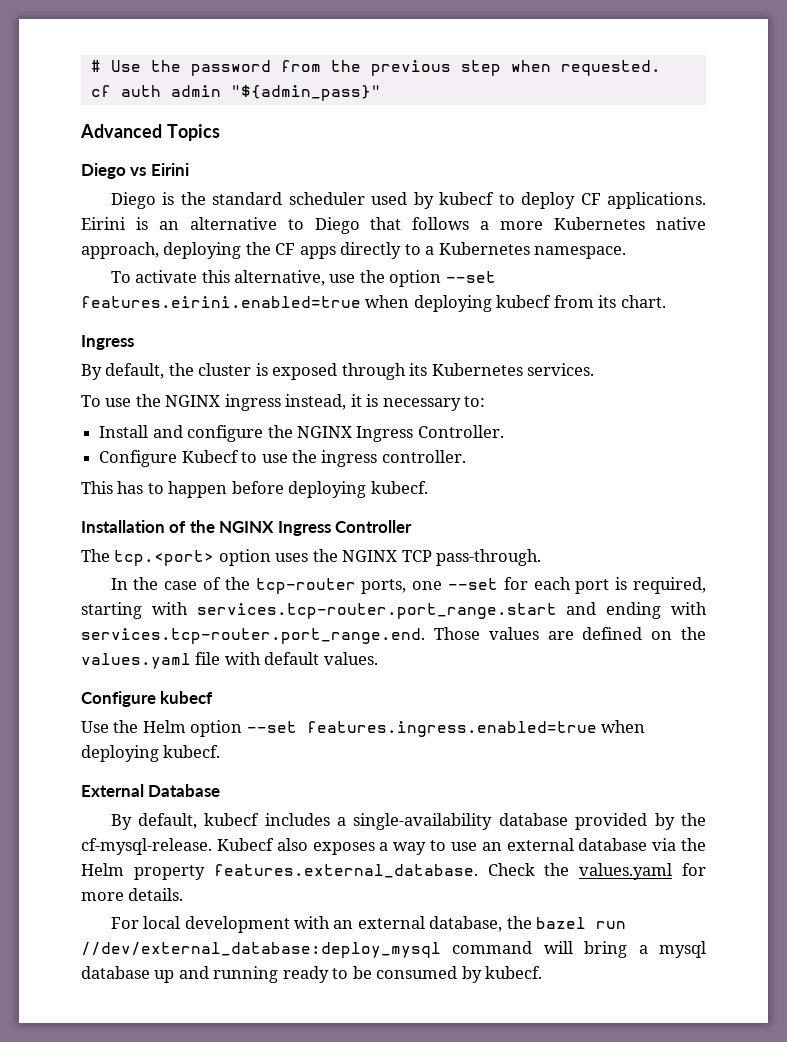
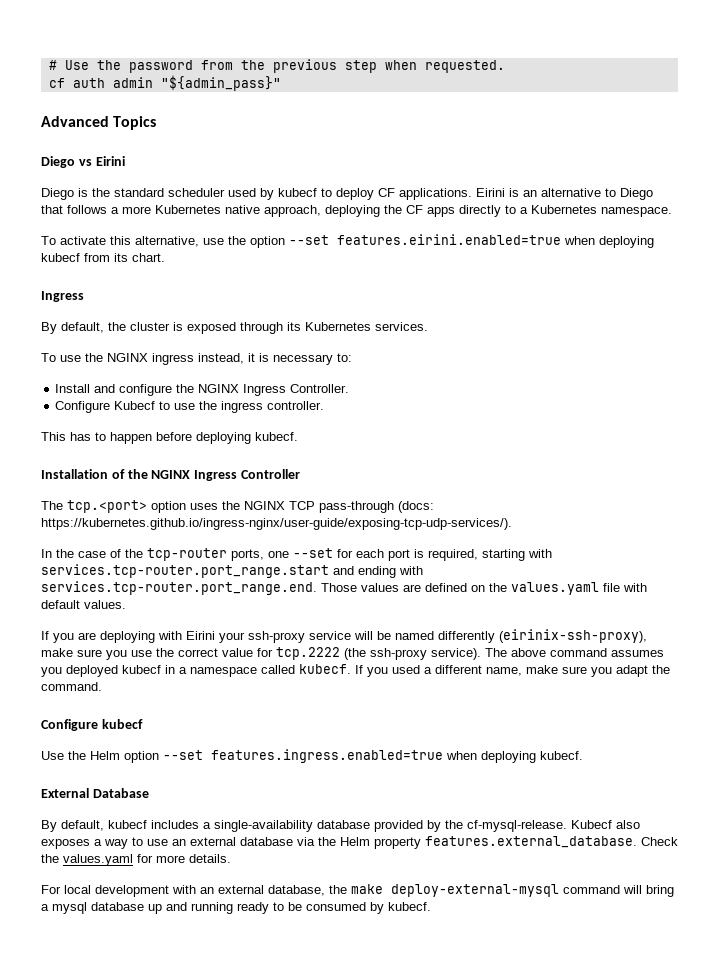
[436,549,542,566] pass-through. -> [319,501,434,513] [41,518,512,530] pass-through (docs: https://kubernetes.github.io/ingress-nginx/user-guide/exposing-tcp-udp-services/).
(378, 658) none -> [41,629,647,643] [41,647,664,660] [41,664,670,677] [41,682,102,691] // If you are deploying with Eirini your ssh-proxy service will be named differently (eirinix-ssh-proxy), make sure you use the correct value for tcp.2222 (the ssh-proxy service). The above command assumes you deployed kubecf in a namespace called kubecf. If you used a different name, make sure you adapt the command.
[536,917,627,929] [81,942,441,958] bazel run //dev/external_database:deploy_mysql -> [351,884,559,897] make deploy-external-mysql

